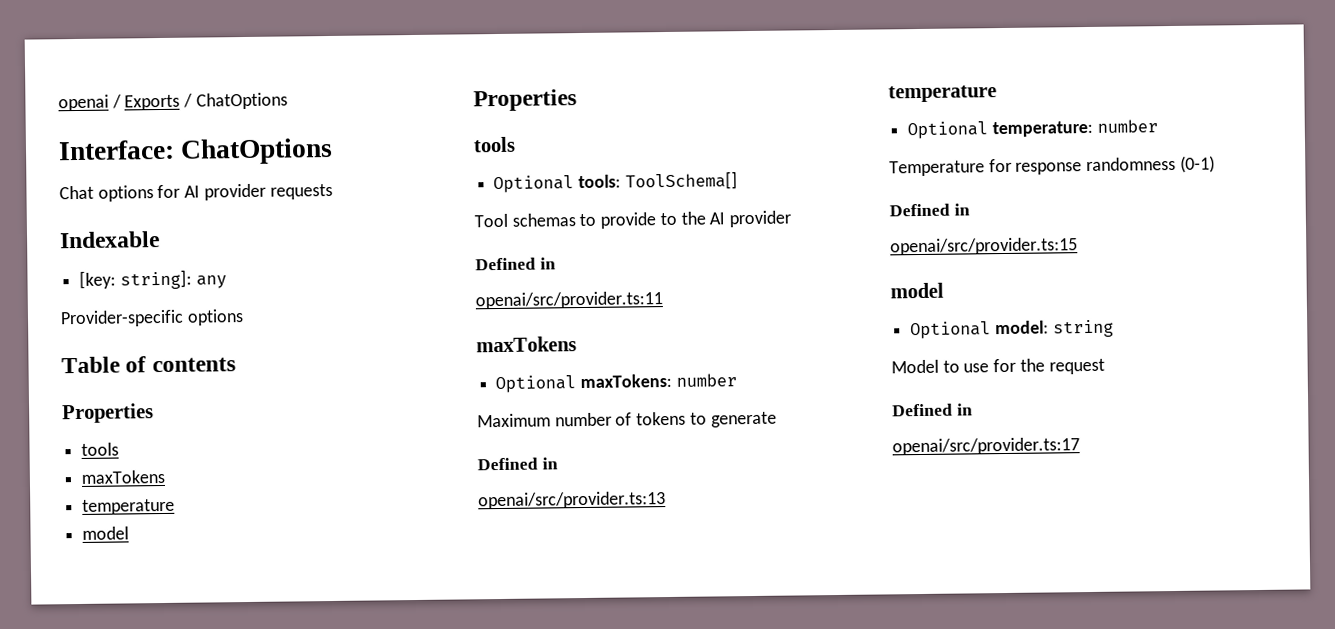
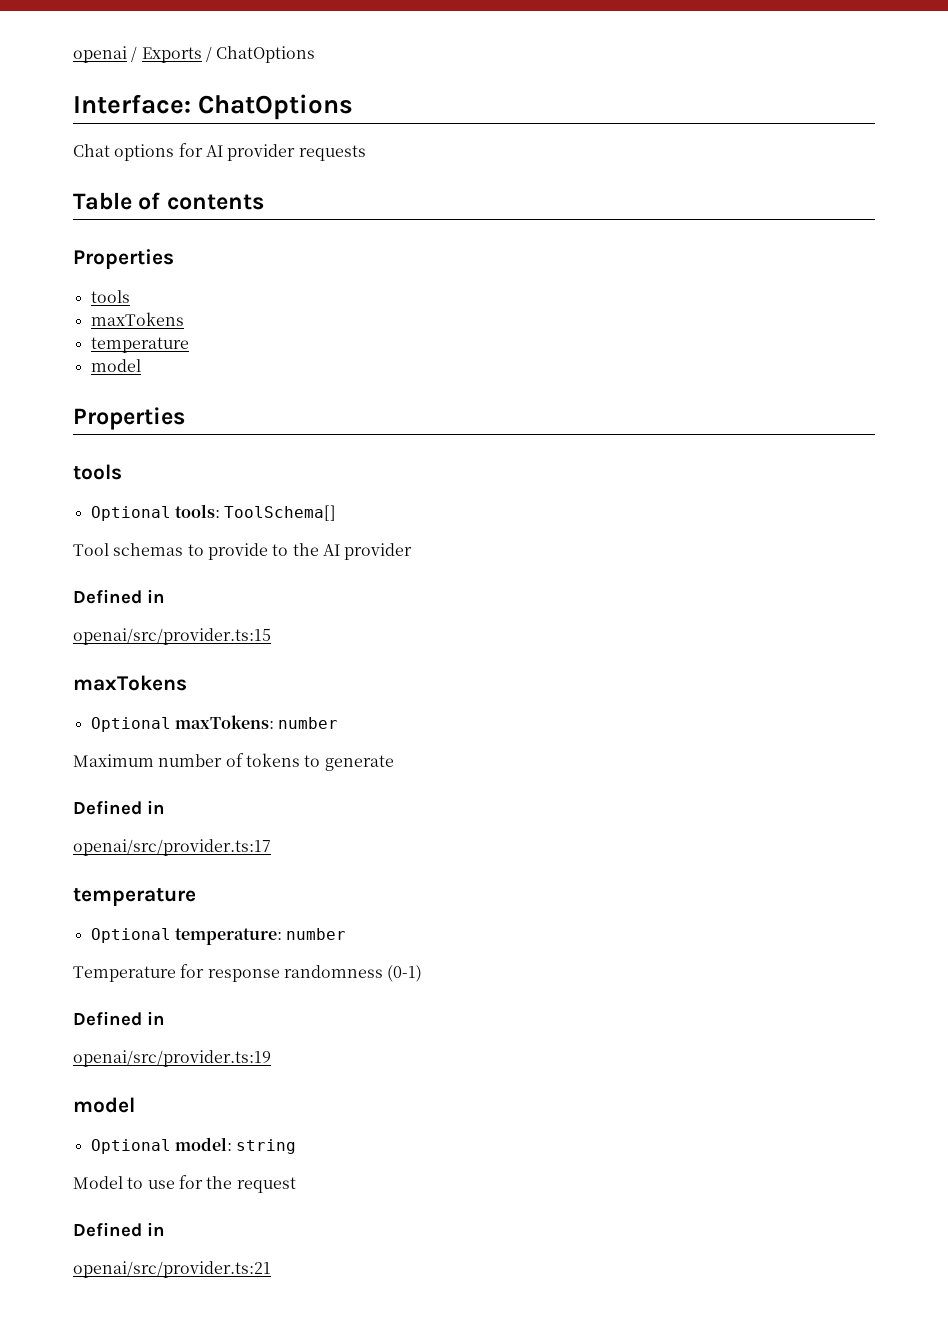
[59,231,160,249] [79,269,227,290] [60,309,244,328] // Indexable // [key: string]: any // Provider-specific options -> (366, 153) none
[475,291,663,310] openai/src/provider.ts:11 -> [73,628,271,645] openai/src/provider.ts:15
[478,491,666,510] openai/src/provider.ts:13 -> [73,839,271,856] openai/src/provider.ts:17
[890,237,1078,256] openai/src/provider.ts:15 -> [73,1050,271,1067] openai/src/provider.ts:19
[892,437,1080,456] openai/src/provider.ts:17 -> [73,1261,271,1278] openai/src/provider.ts:21

